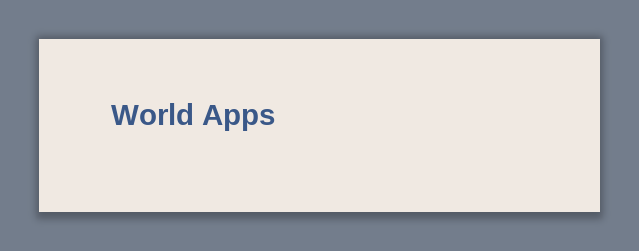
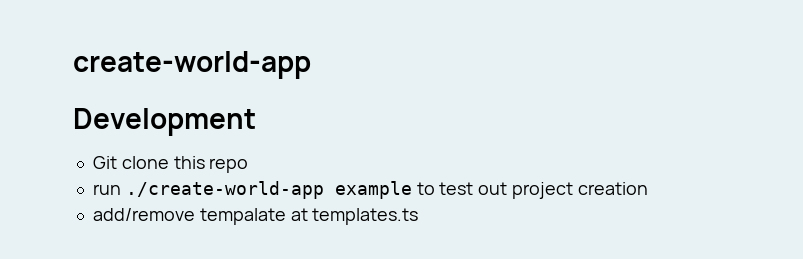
[111,103,275,131] World Apps -> [73,51,311,79] [73,108,256,136] [92,156,249,173] [92,181,648,199] [92,208,419,225] create-world-app // Development // Git clone this repo // run ./create-world-app example to test out project creation // add/remove tempalate at templates.ts

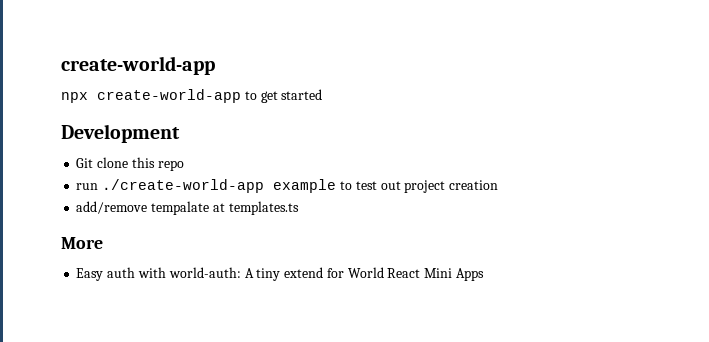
[73,51,311,79] create-world-app -> [61,56,215,75] [61,89,323,103] create-world-app // npx create-world-app to get started
(419, 216) none -> [61,237,103,249] [76,267,484,281] // More // Easy auth with world-auth: A tiny extend for World React Mini Apps

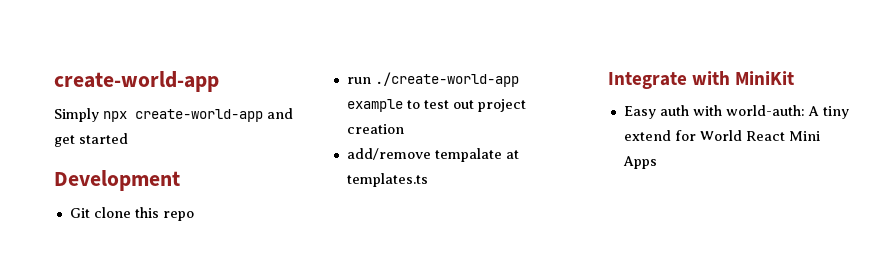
(215, 65) none -> [54,108,99,122] Simply
[244,91,257,100] to -> [267,108,293,119] and
[61,237,103,249] More -> [608,71,795,89] Integrate with MiniKit

